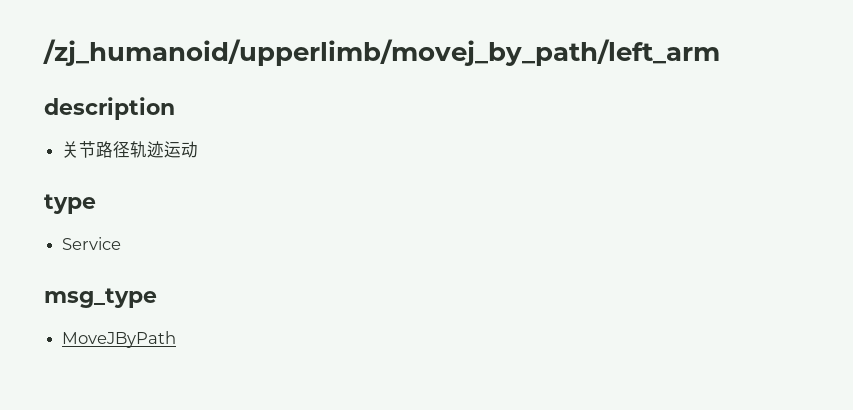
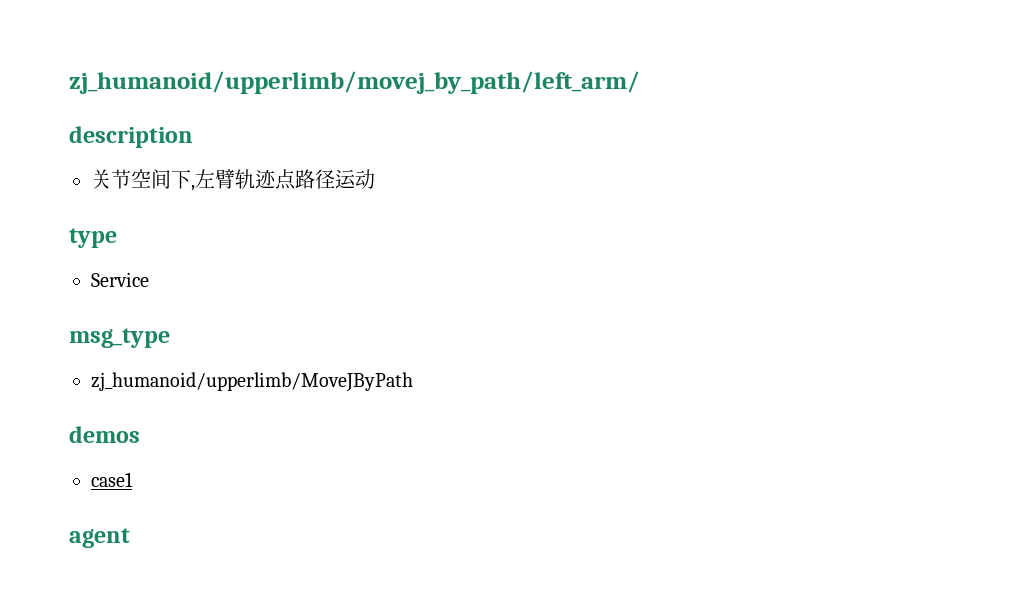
[43,39,720,66] /zj_humanoid/upperlimb/movej_by_path/left_arm -> [69,71,640,94] zj_humanoid/upperlimb/movej_by_path/left_arm/
[96,141,165,158] 路径轨迹 -> [131,169,335,191] 空间下,左臂轨迹点路径
[62,331,177,348] MoveJByPath -> [91,372,413,392] [69,426,140,443] [91,472,133,487] [69,528,130,548] zj_humanoid/upperlimb/MoveJByPath // demos // case1 // agent

